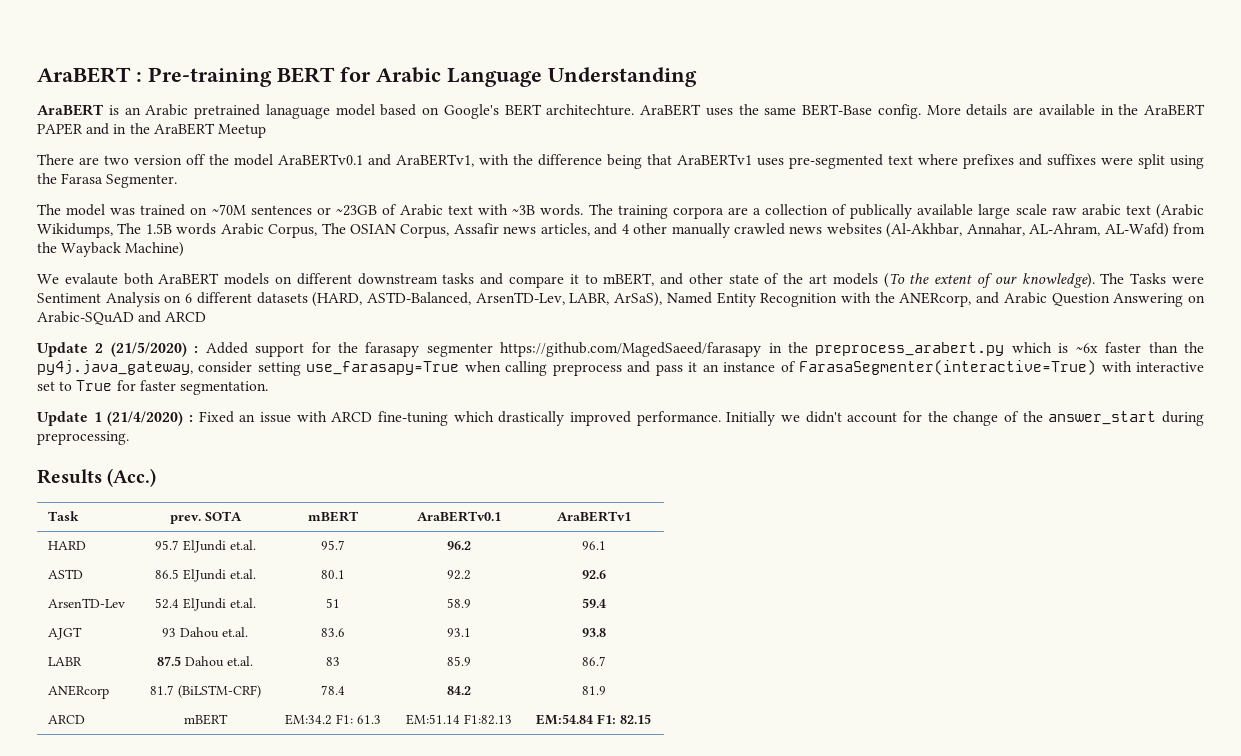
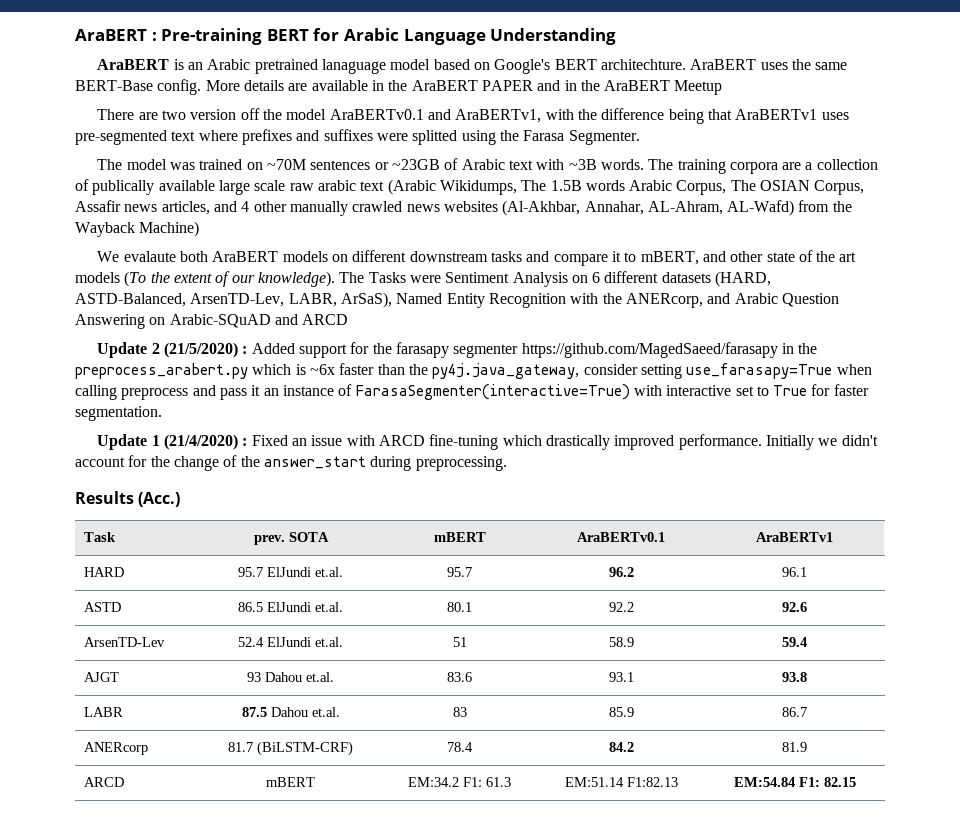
[1138,154,1165,169] split -> [412,130,458,145] splitted

